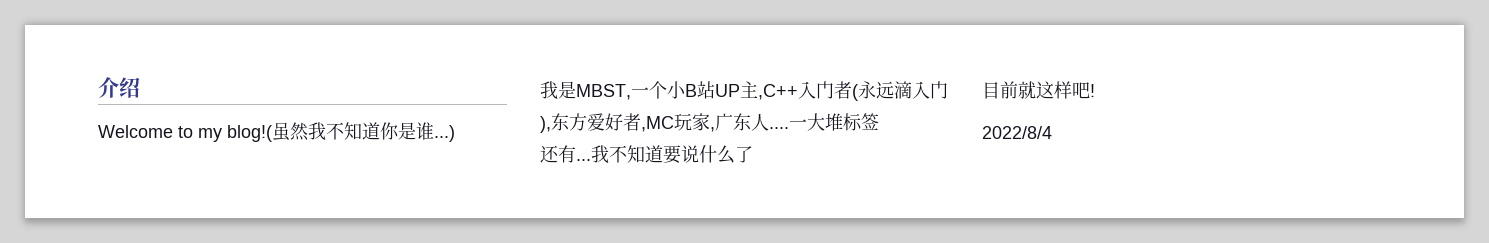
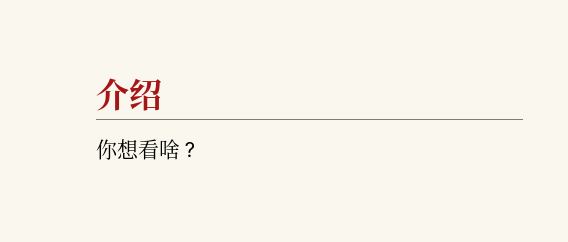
[98,122,455,142] [540,81,948,101] [540,113,879,133] [540,145,753,164] [982,81,1095,99] [982,126,1052,139] Welcome to my blog!(虽然我不知道你是谁...) // 我是MBST,一个小B站UP主,C++入门者(永远滴入门),东方爱好者,MC玩家,广东人....一大堆标签 // 还有...我不知道要说什么了 // 目前就这样吧! // 2022/8/4 -> [96,139,200,160] 你想看啥？

